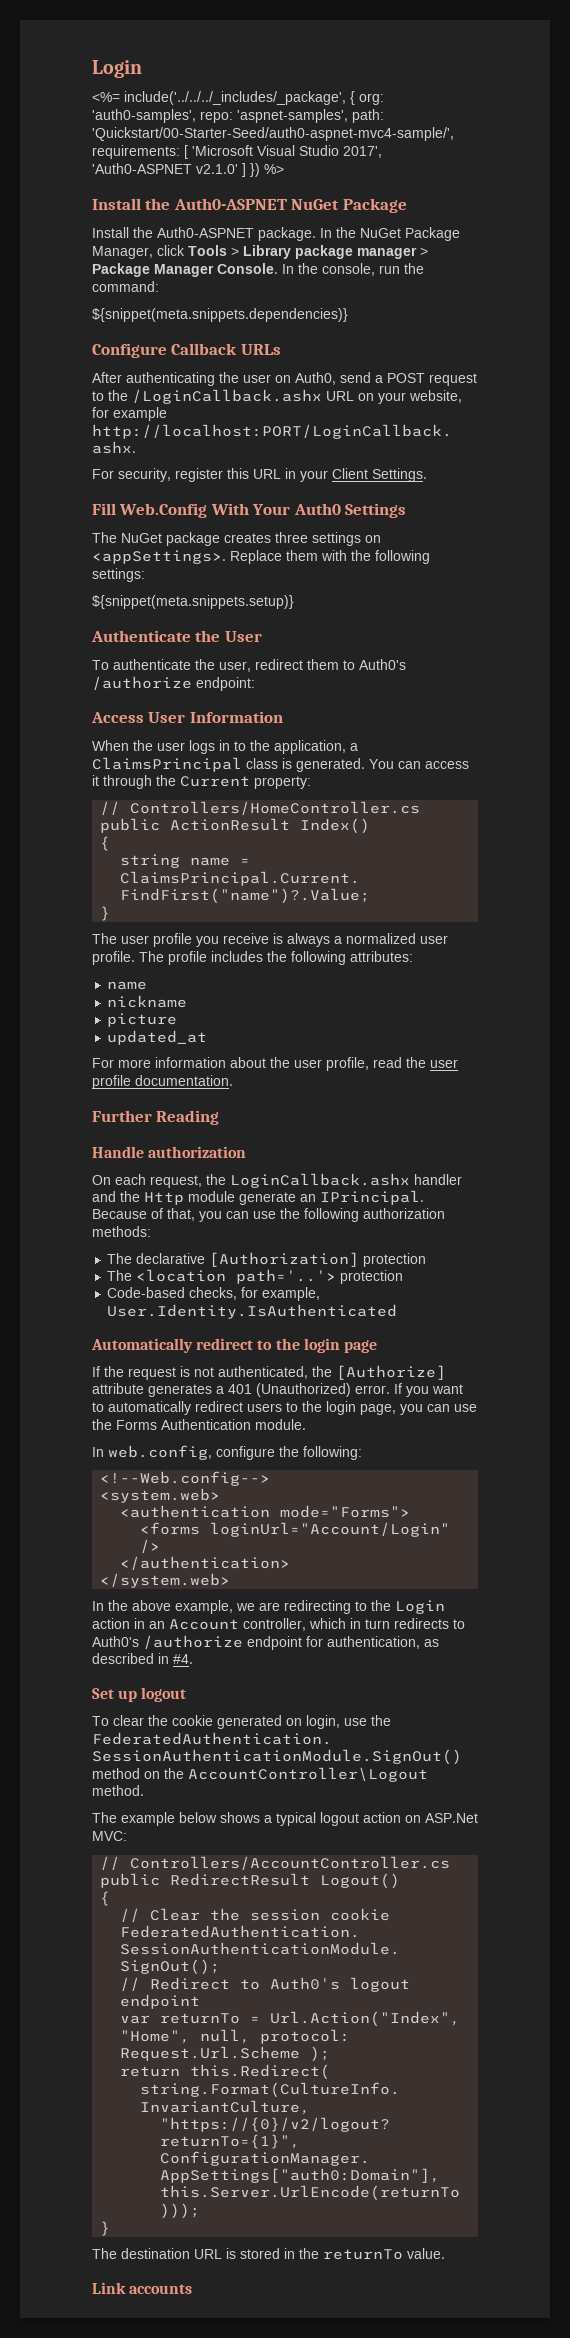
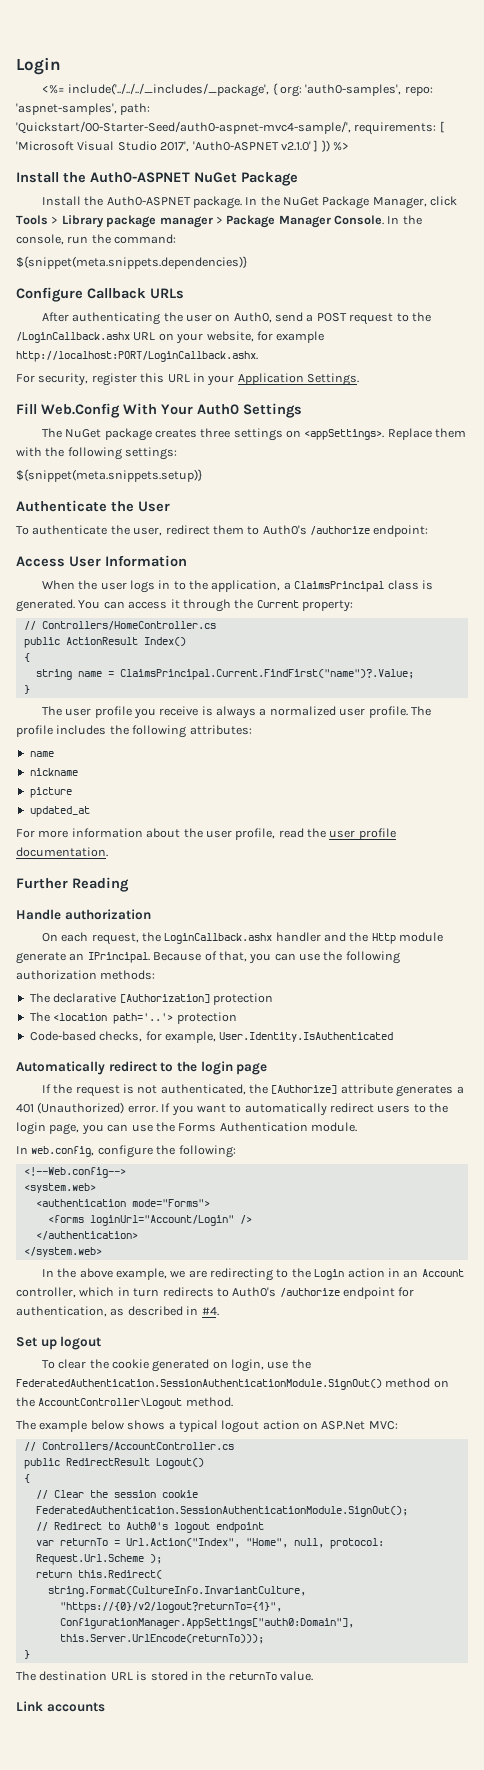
[332,468,368,479] Client -> [237,373,304,385] Application

